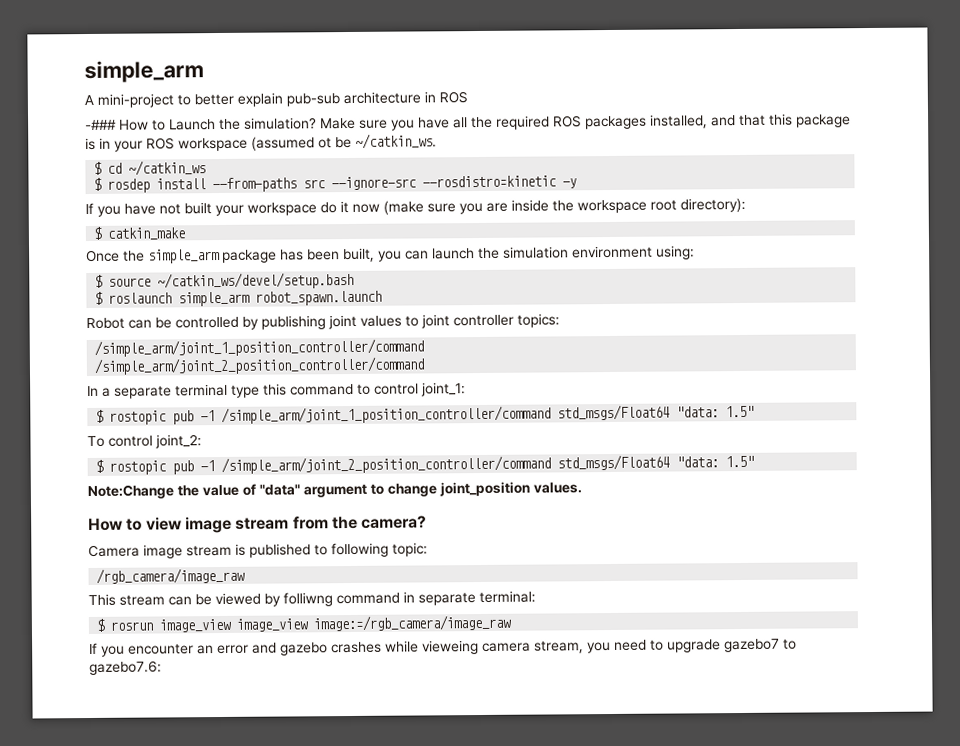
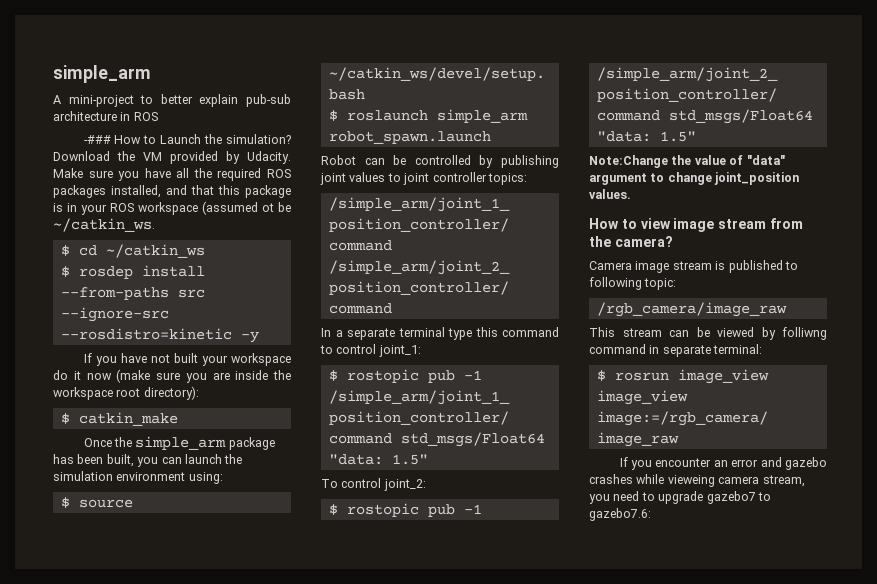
(317, 123) none -> [53,151,291,164] Download the VM provided by Udacity.

